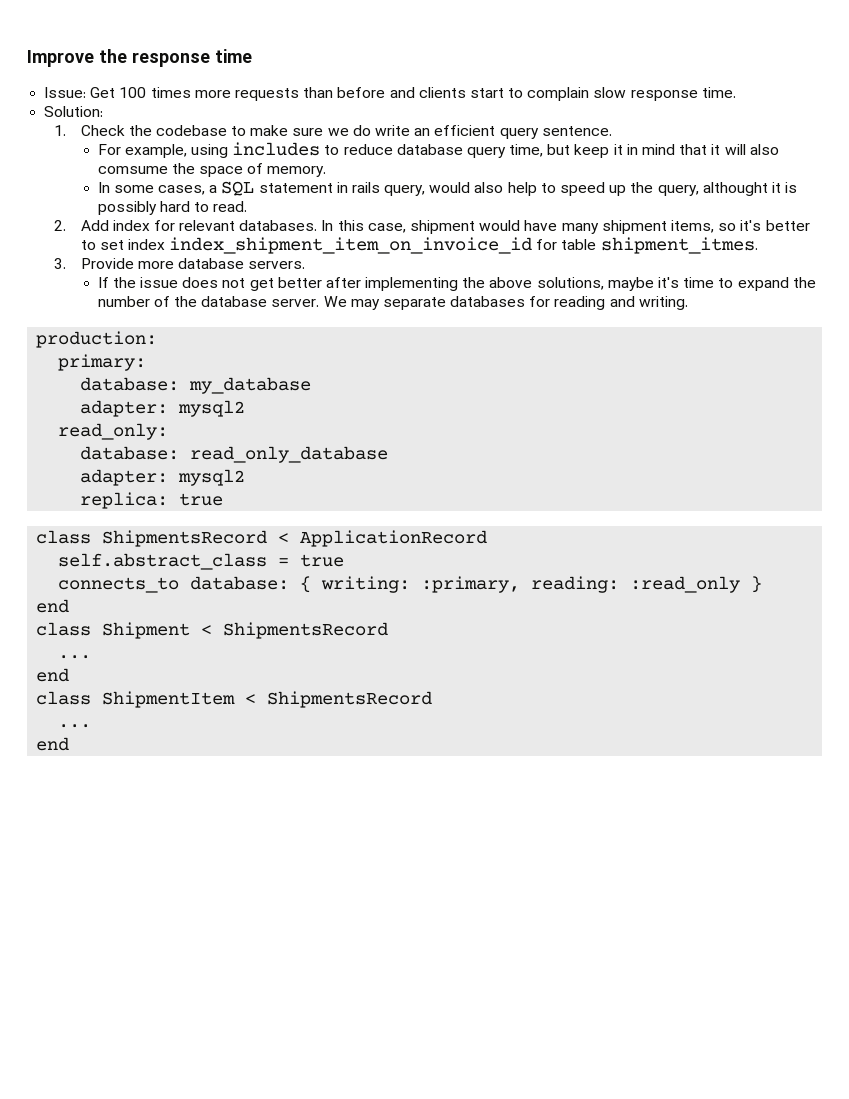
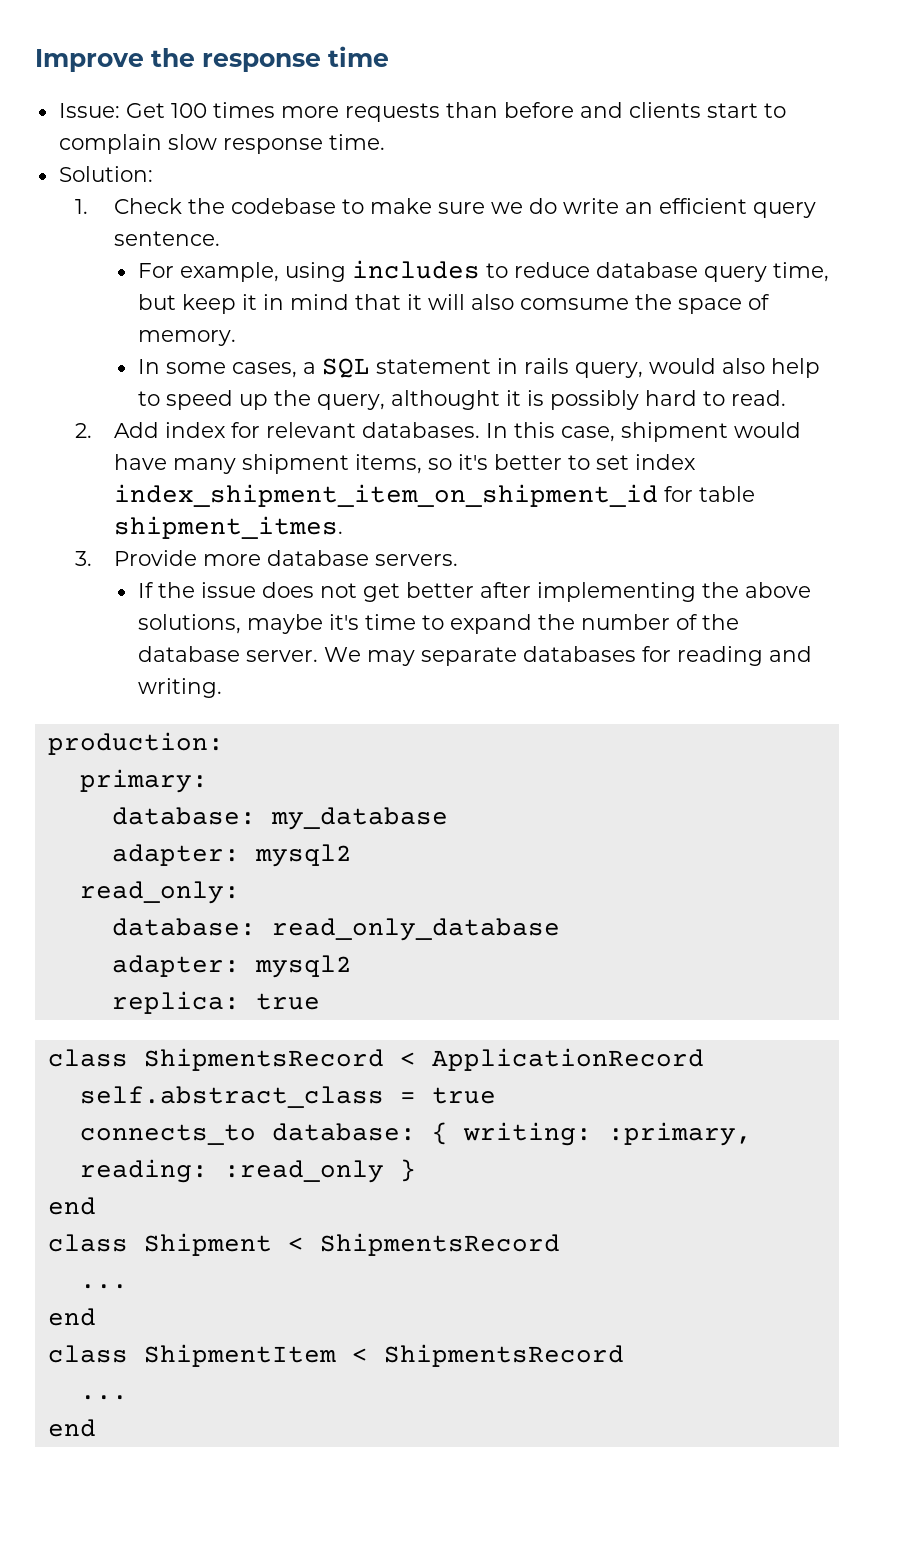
[169,237,533,254] index_shipment_item_on_invoice_id -> [114,484,659,507] index_shipment_item_on_shipment_id

